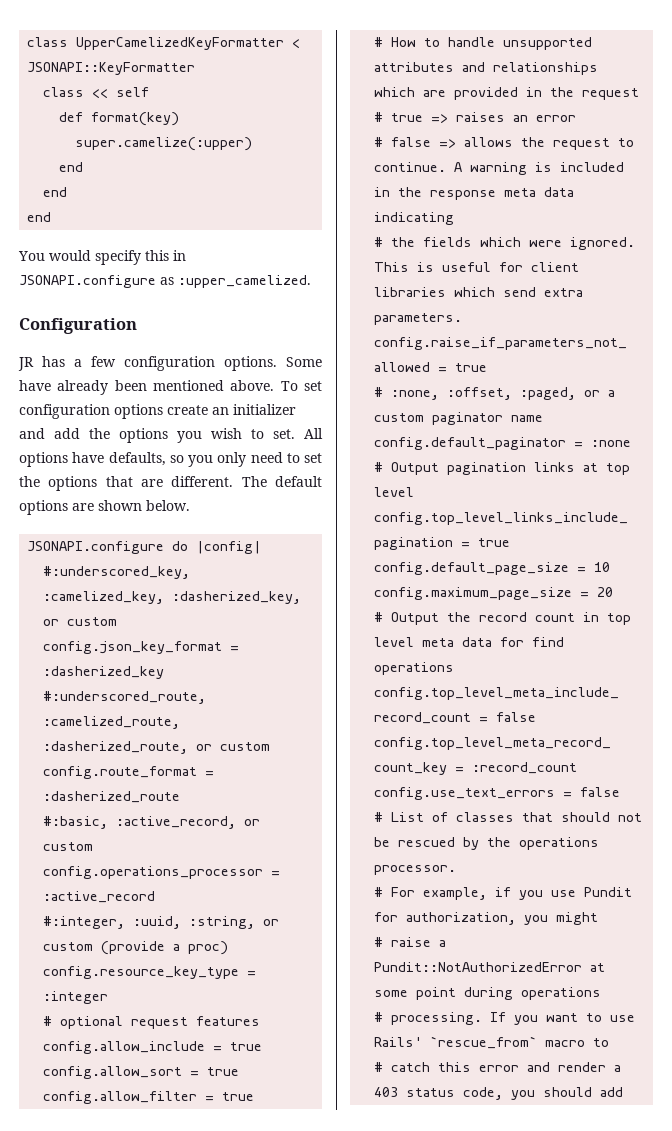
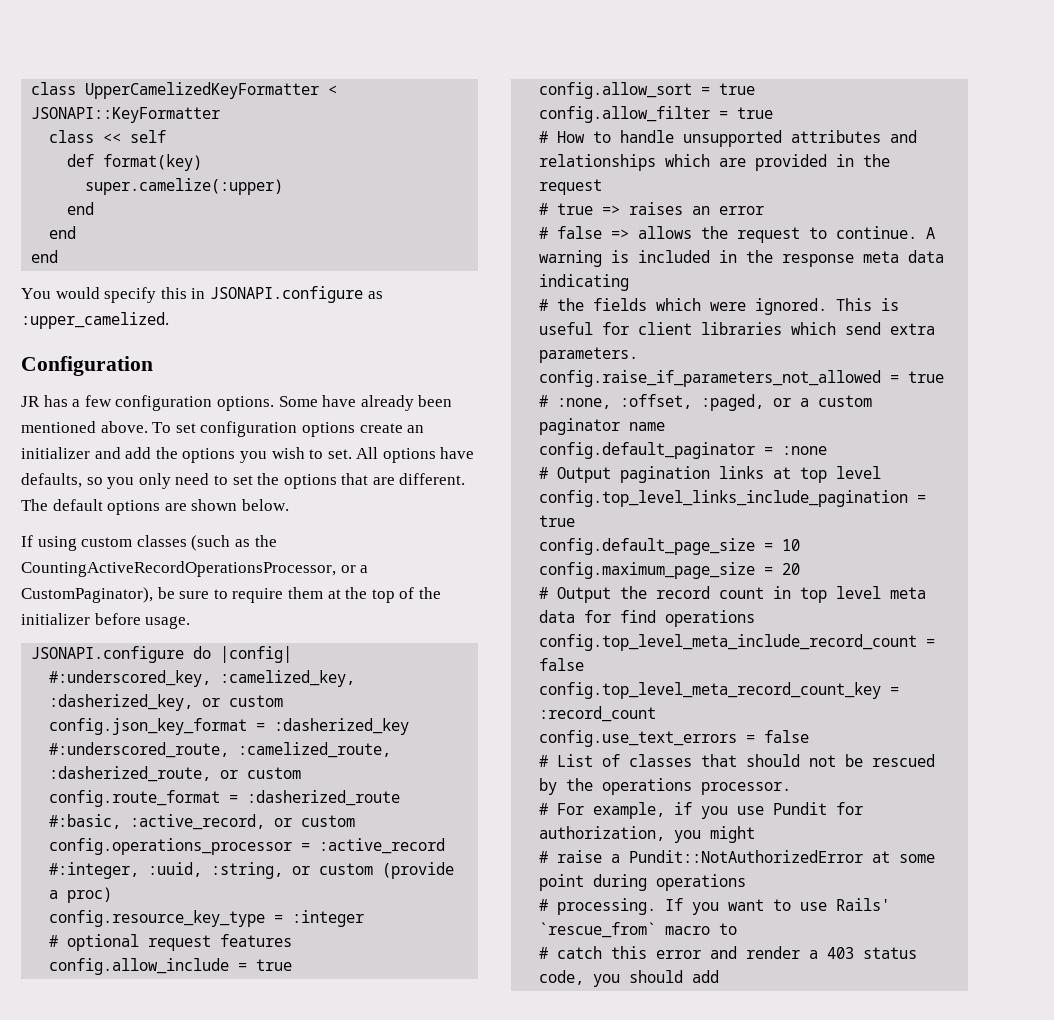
(190, 505) none -> [21,535,277,551] [21,561,369,577] [21,587,441,603] [21,613,191,629] // If using custom classes (such as the CountingActiveRecordOperationsProcessor, or a CustomPaginator), be sure to require them at the top of the initializer before usage.

